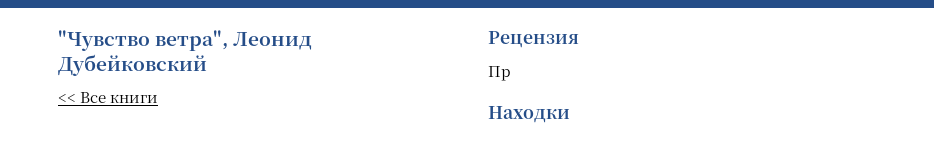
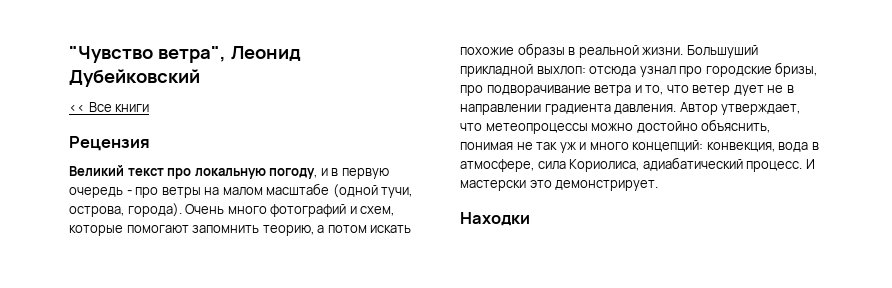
[488,66,511,81] Пр -> [69,165,389,179] [69,183,413,198] [69,203,395,217] [69,225,412,236] [460,43,758,58] [460,62,818,77] [460,85,794,96] [460,102,801,115] [460,119,771,134] [460,140,819,153] [460,157,815,172] [460,180,659,191] Великий текст про локальную погоду, и в первую очередь - про ветры на малом масштабе (одной тучи, острова, города). Очень много фотографий и схем, которые помогают запомнить теорию, а потом искать похожие образы в реальной жизни. Большуший прикладной выхлоп: отсюда узнал про городские бризы, про подворачивание ветра и то, что ветер дует не в направлении градиента давления. Автор утверждает, что метеопроцессы можно достойно объяснить, понимая не так уж и много концепций: конвекция, вода в атмосфере, сила Кориолиса, адиабатический процесс. И мастерски это демонстрирует.

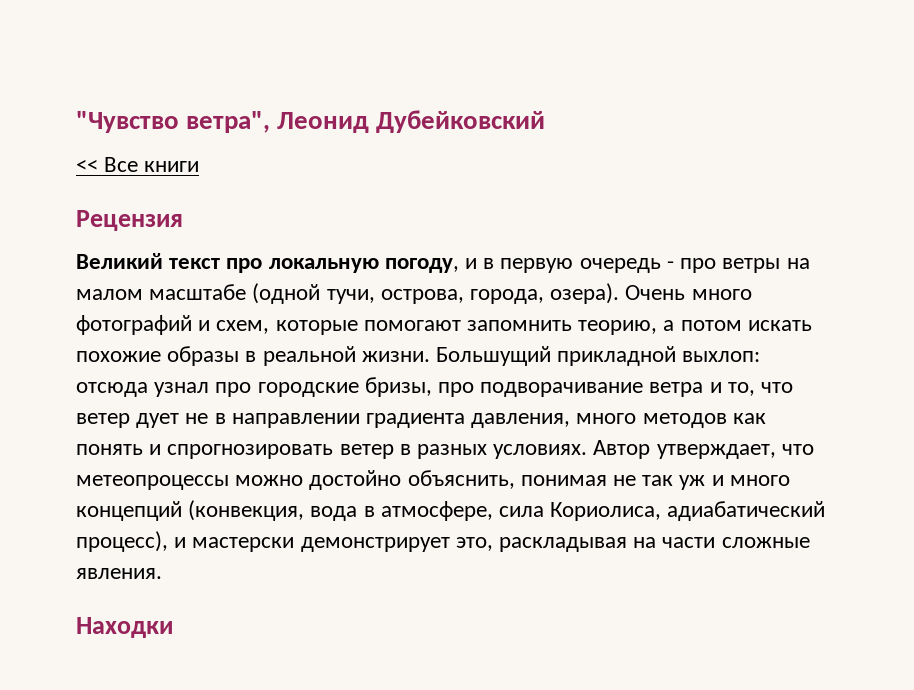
[127,203,182,217] города). -> [470,283,620,304] города, озера).
[686,45,758,58] Большуший -> [436,346,552,366] Большущий
[614,104,677,114] давления. -> [471,413,766,428] [76,444,588,459] давления, много методов как понять и спрогнозировать ветер в разных условиях.
[632,140,775,152] концепций: конвекция, -> [76,500,305,521] концепций (конвекция,
[746,159,815,172] [460,180,659,191] процесс. И мастерски это демонстрирует. -> [76,531,810,552] [76,568,162,579] процесс), и мастерски демонстрирует это, раскладывая на части сложные явления.

